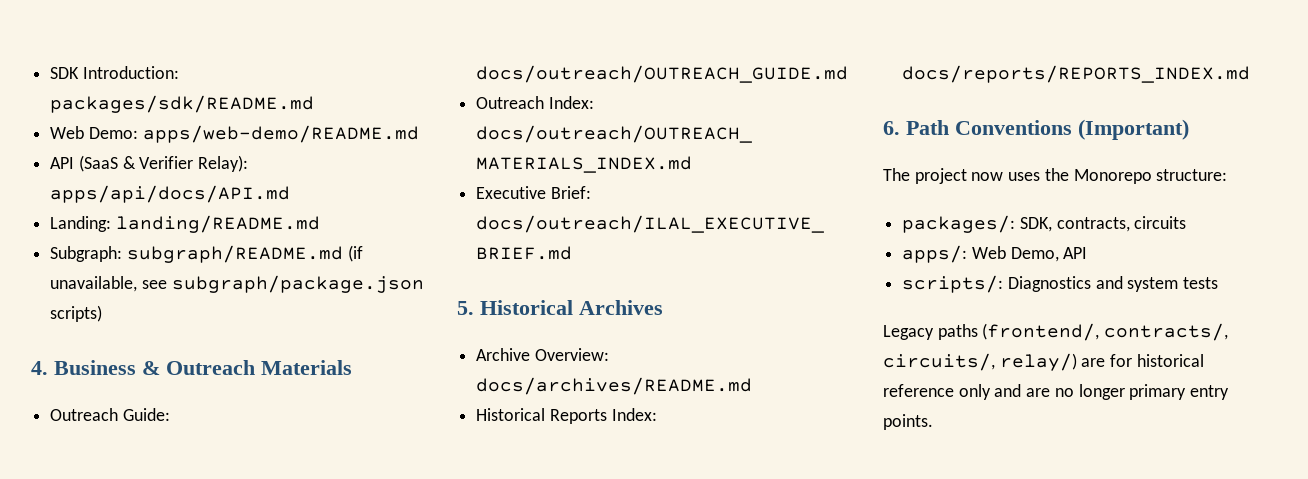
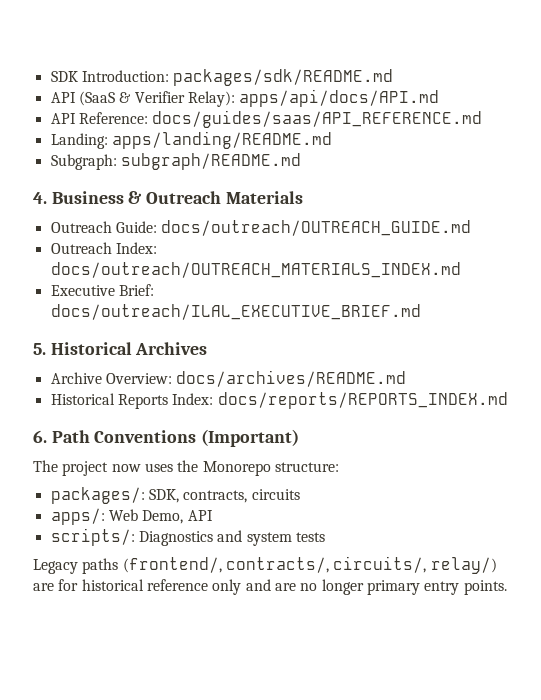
[50,125,419,143] // Web Demo: apps/web-demo/README.md -> (394, 77) none
(291, 194) none -> [50,110,483,128] // API Reference: docs/guides/saas/API_REFERENCE.md
[115,215,320,233] landing/README.md -> [111,131,332,149] apps/landing/README.md
[347,245,363,262] [50,275,424,293] [50,305,103,322] (if unavailable, see subgraph/package.json scripts) -> (301, 161) none

